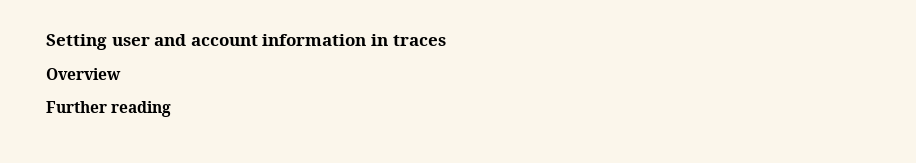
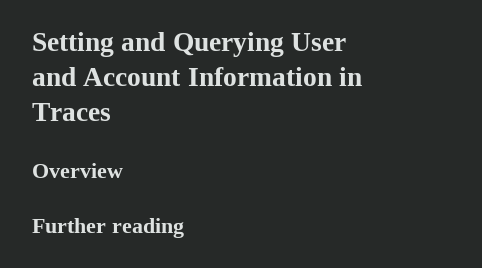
[111,34,446,46] user and account information in traces -> [121,32,347,57] [32,67,363,86] [32,103,111,121] and Querying User and Account Information in Traces

